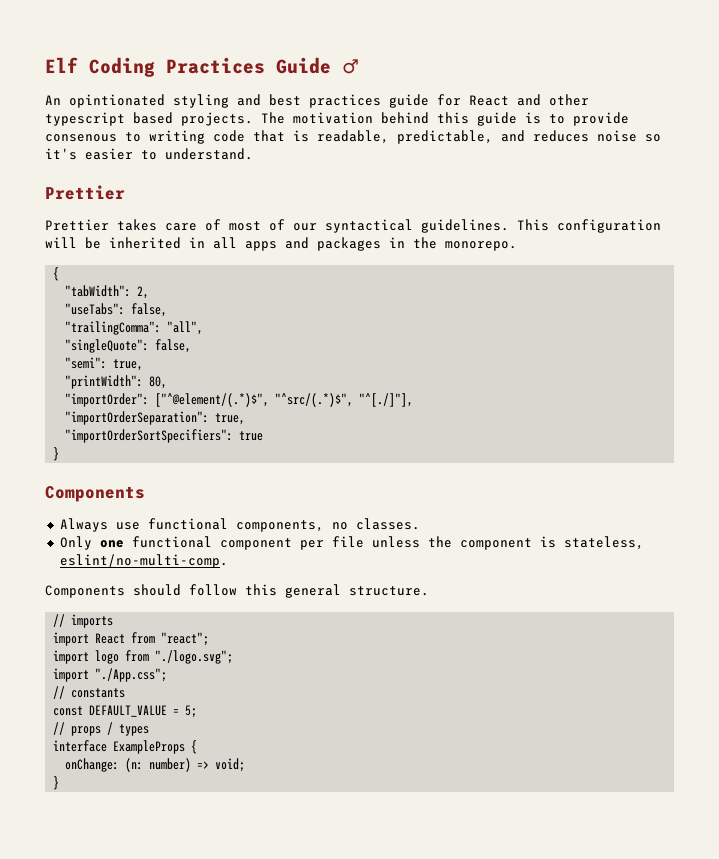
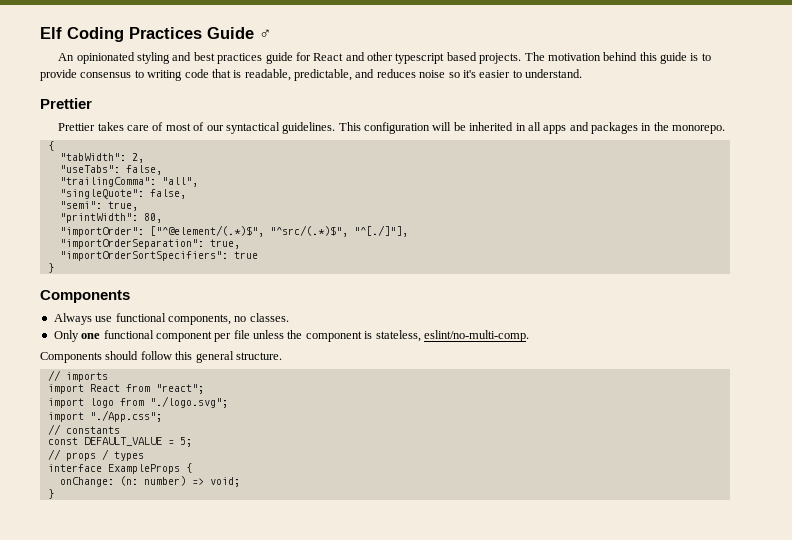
[69,94,165,108] opintionated -> [76,52,135,64] opinionated
[45,134,117,142] consenous -> [80,72,132,78] consensus

